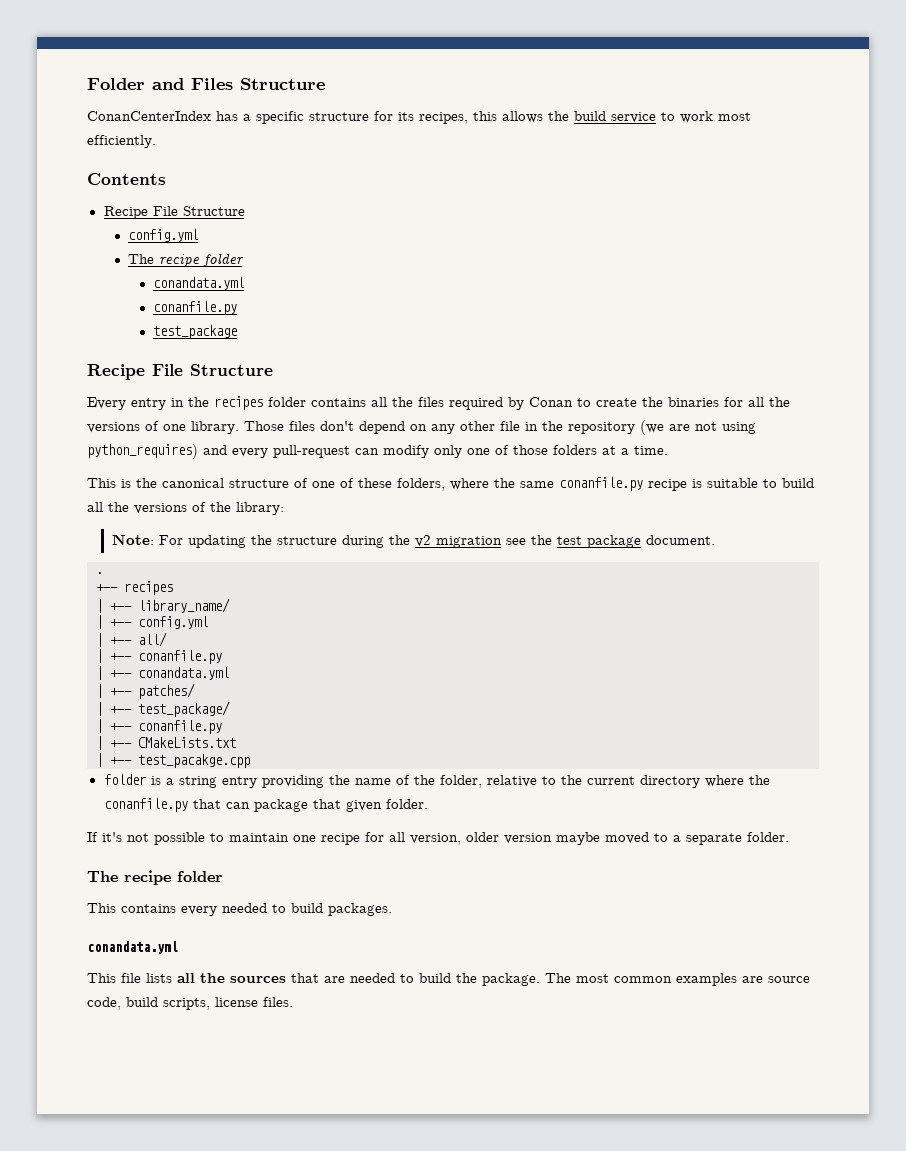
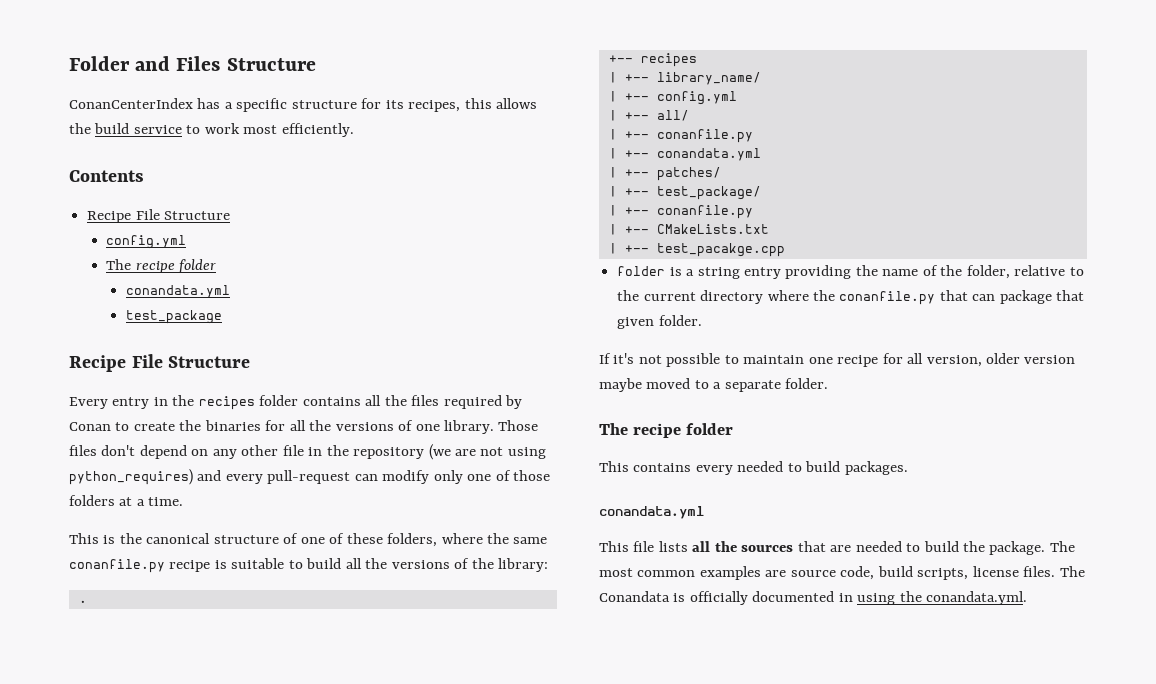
[153,301,238,315] // conanfile.py -> (230, 291) none
[111,534,715,548] // Note: For updating the structure during the v2 migration see the test package document. -> (549, 565) none
(293, 1002) none -> [1059,566,1085,577] [599,591,1028,605] The Conandata is officially documented in using the conandata.yml.

